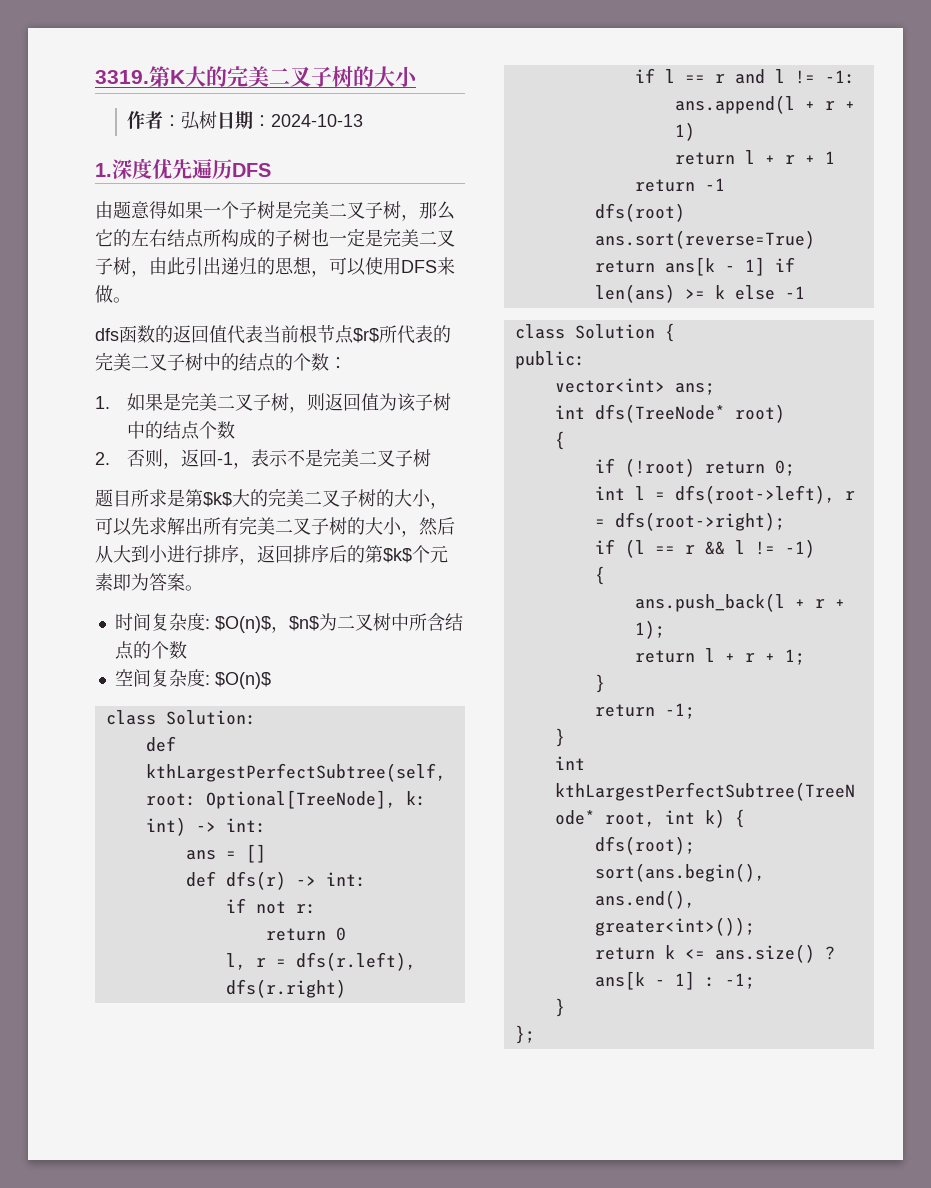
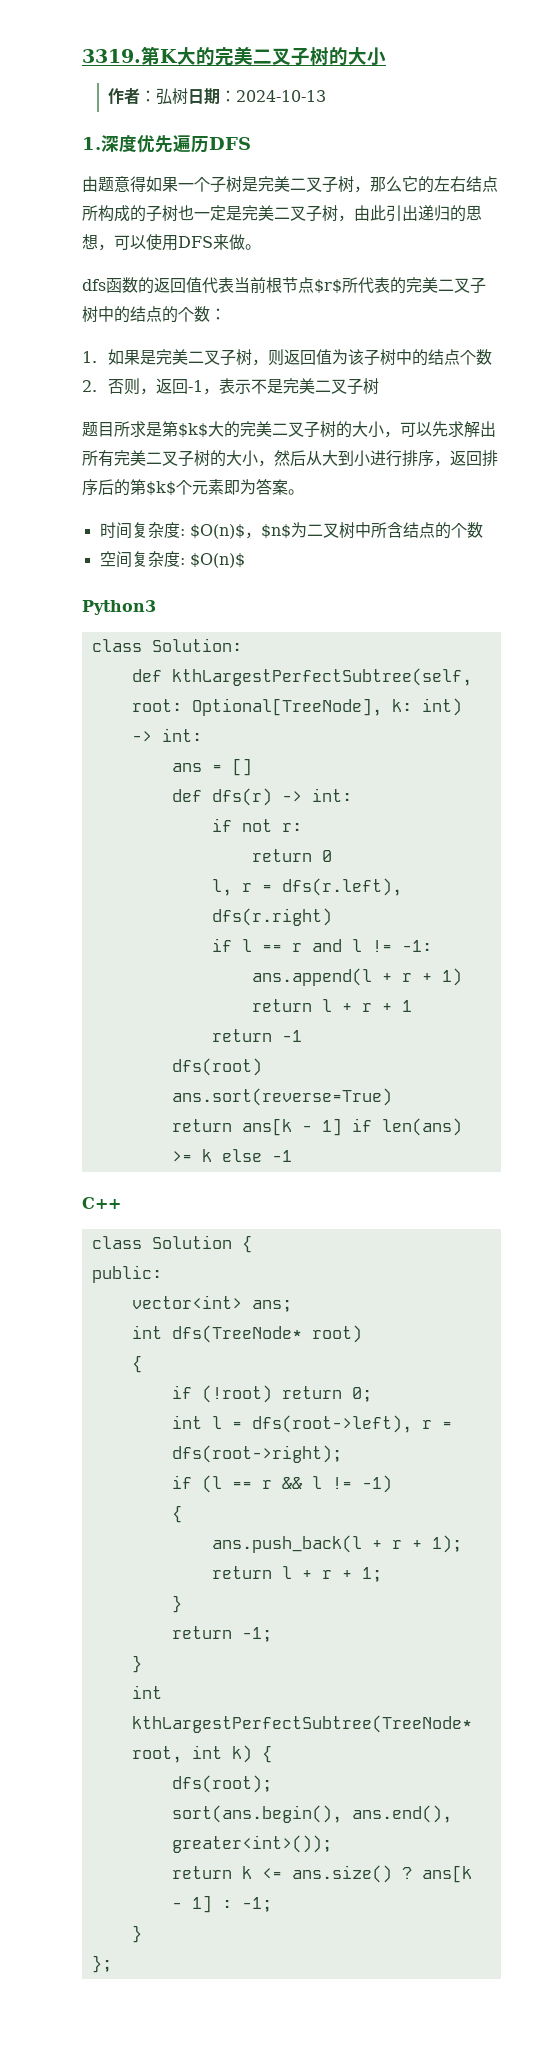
(271, 680) none -> [82,600,156,615] // Python3
(805, 292) none -> [82,1197,121,1209] // C++

